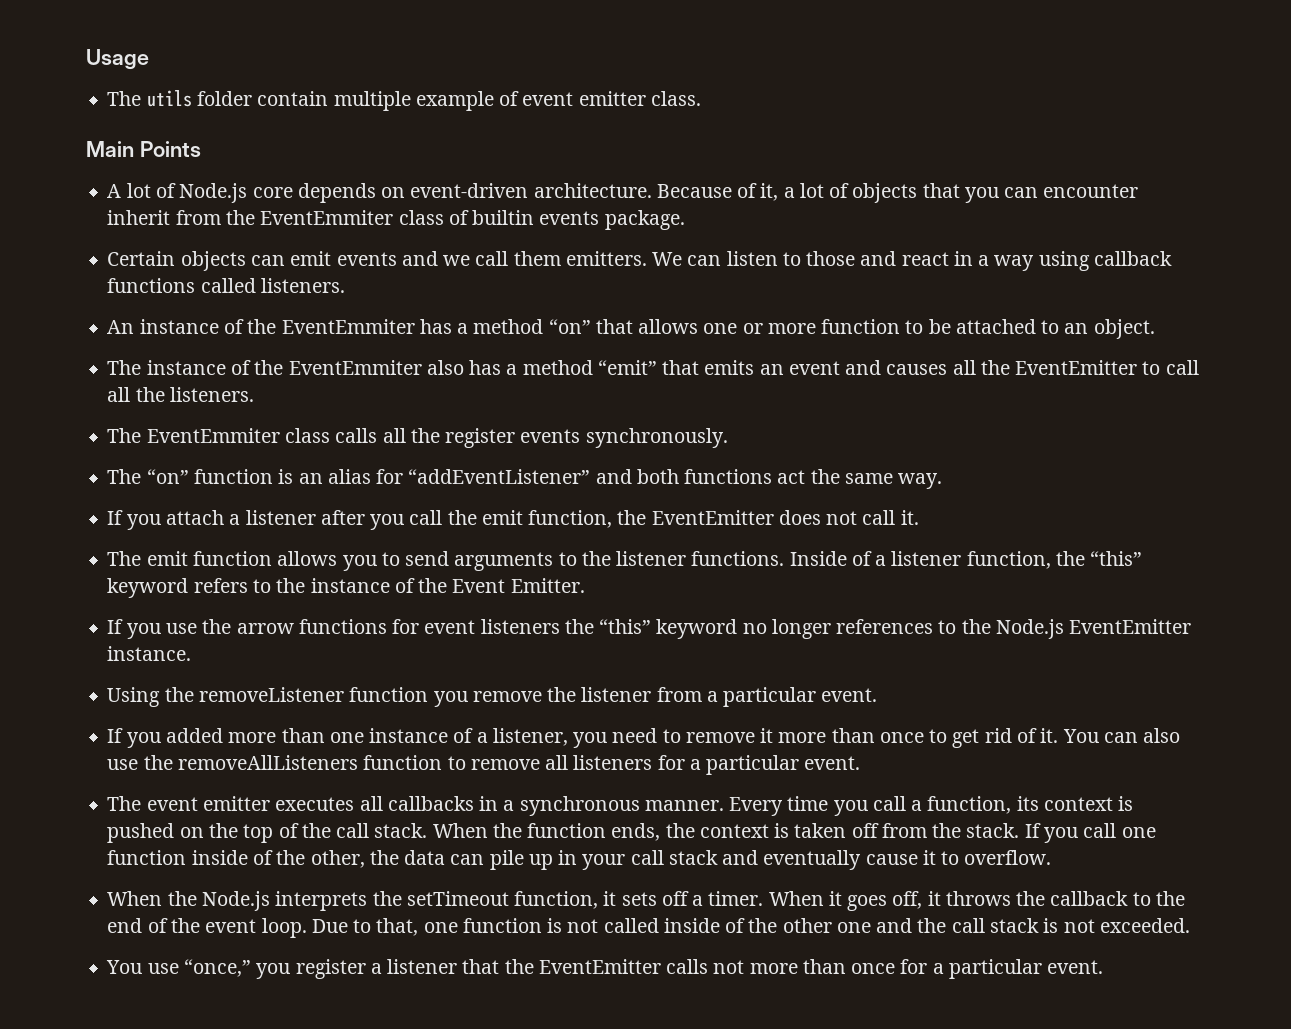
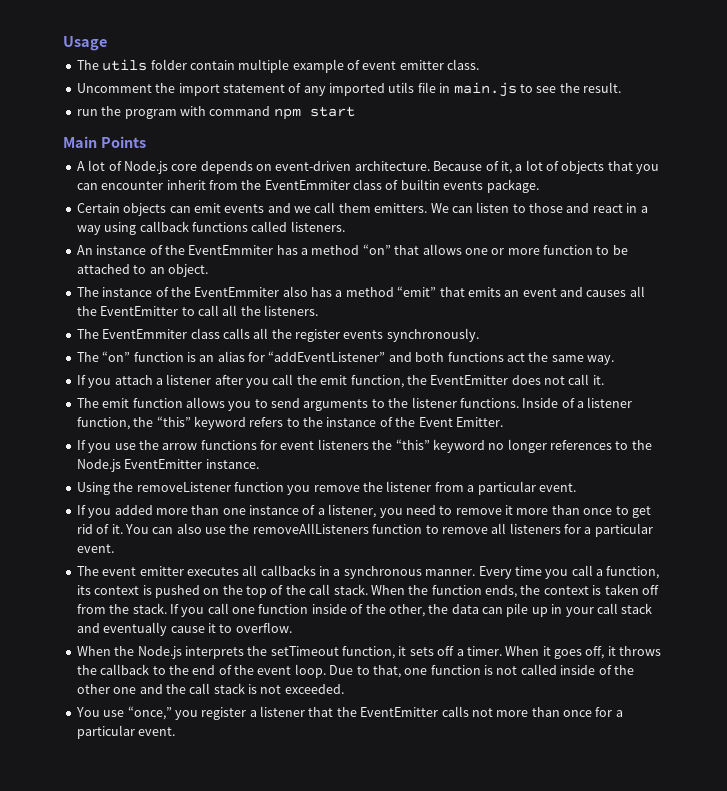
(701, 98) none -> [76,82,621,97] [76,106,355,120] // Uncomment the import statement of any imported utils file in main.js to see the result. // run the program with command npm start

